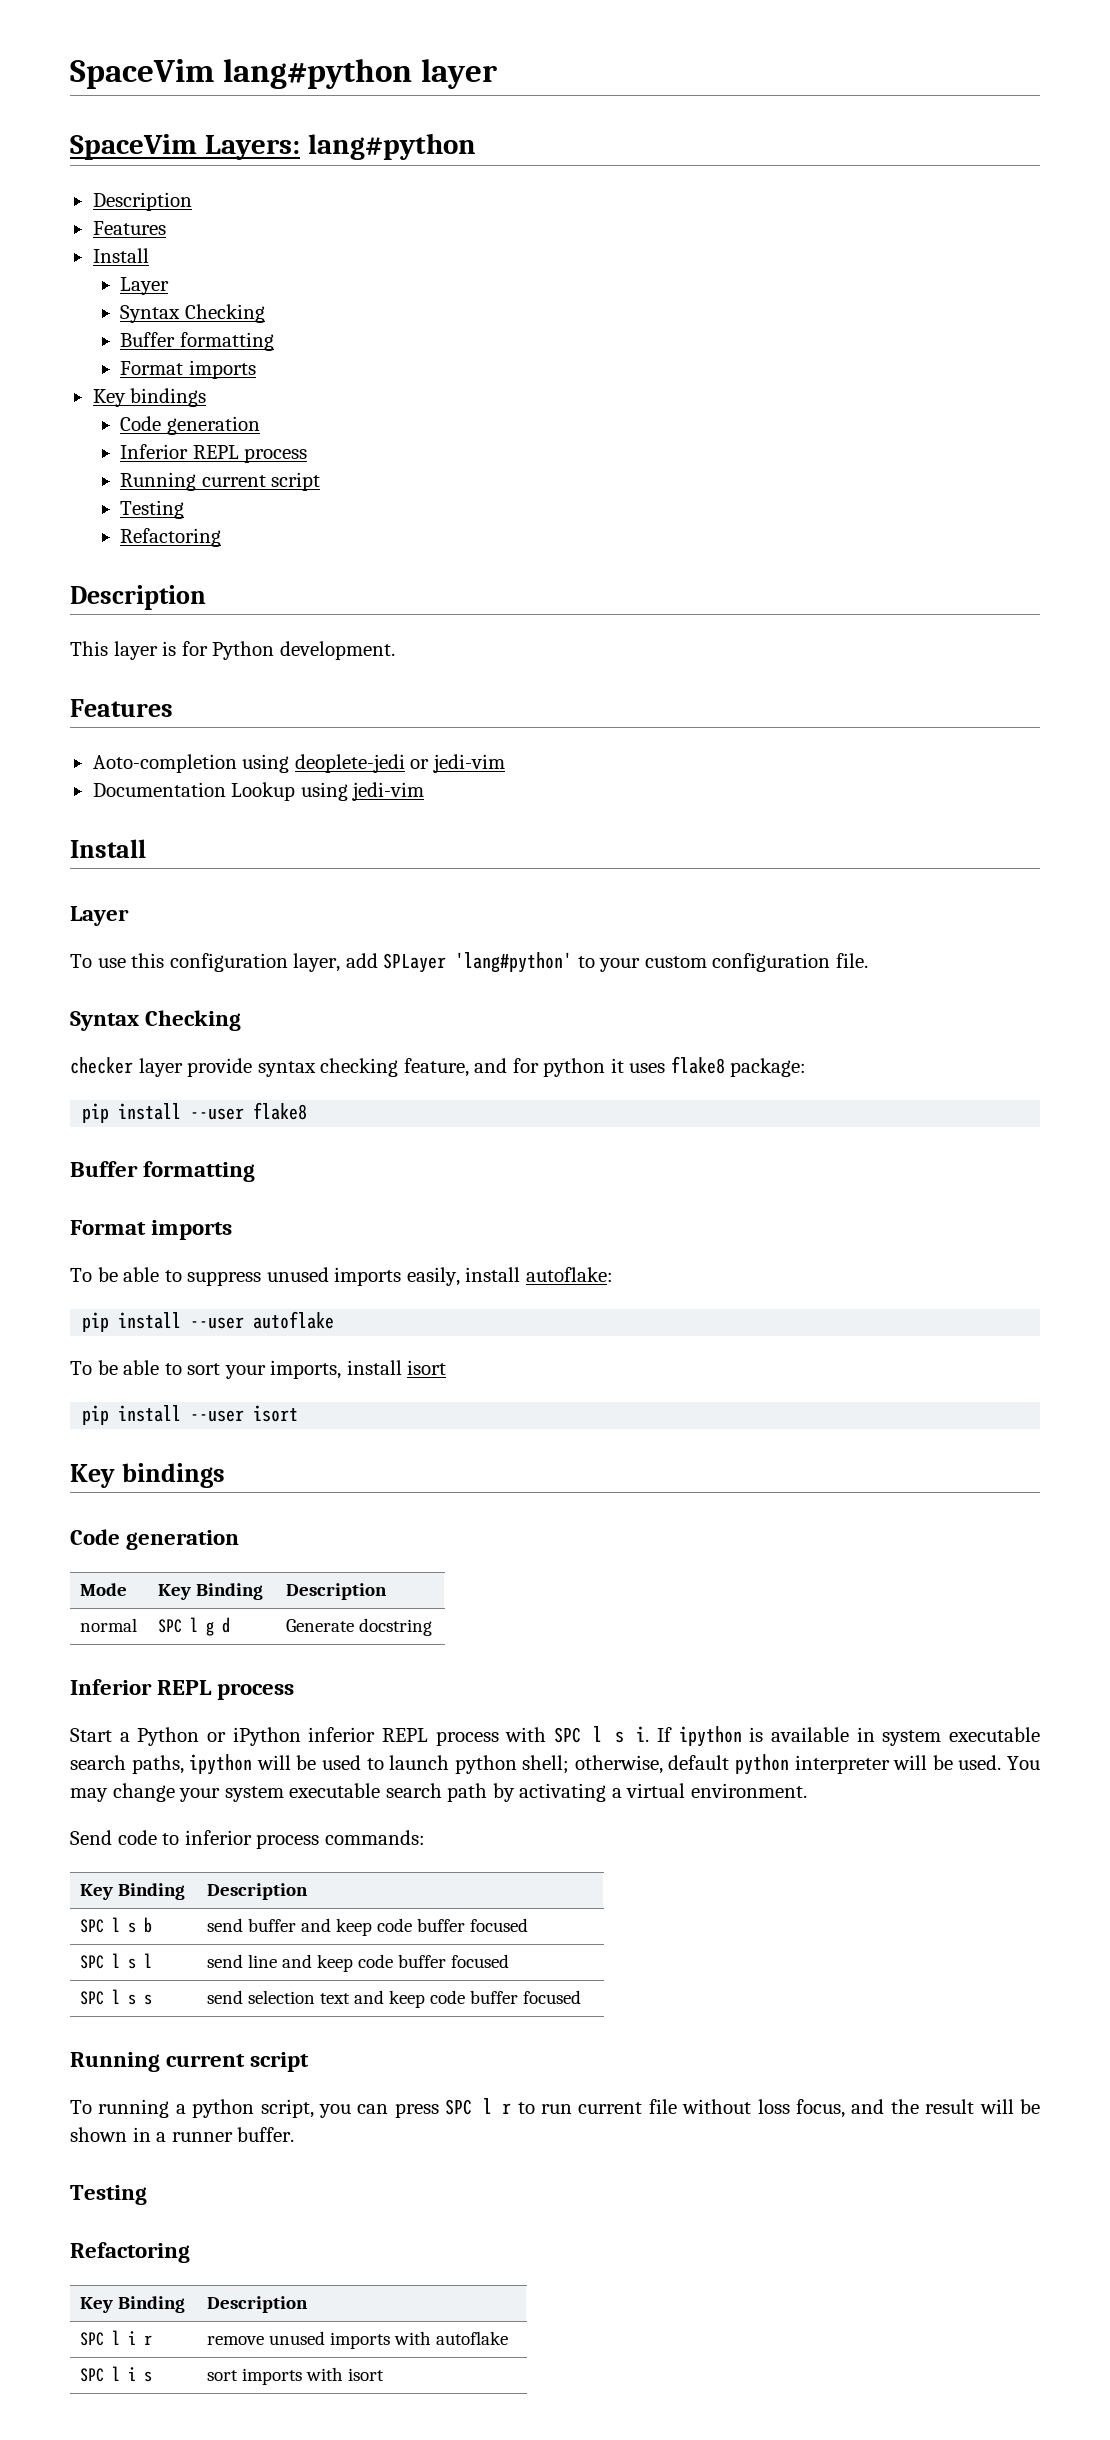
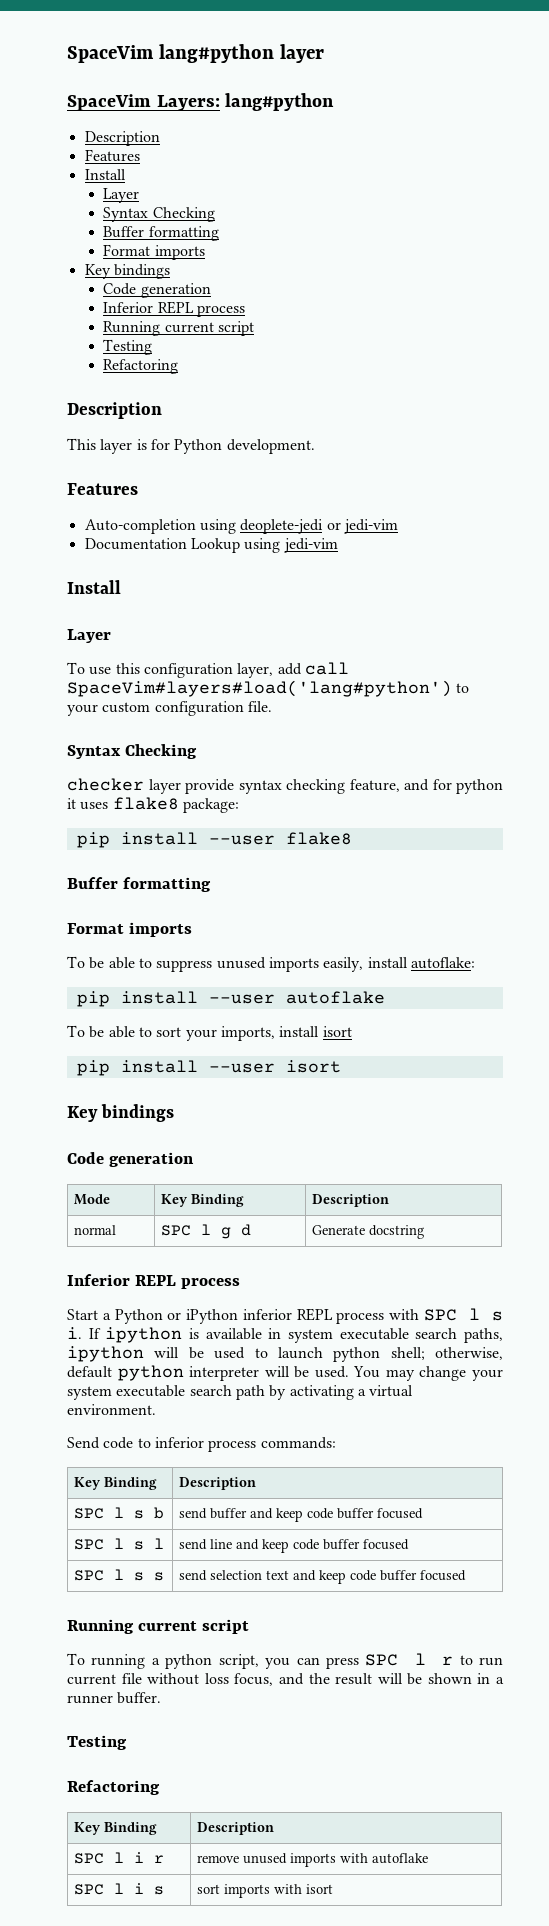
[92,754,237,773] Aoto-completion -> [84,519,196,534] Auto-completion
[383,952,573,973] SPLayer 'lang#python' -> [304,662,349,675] [67,680,452,697] call SpaceVim#layers#load('lang#python')

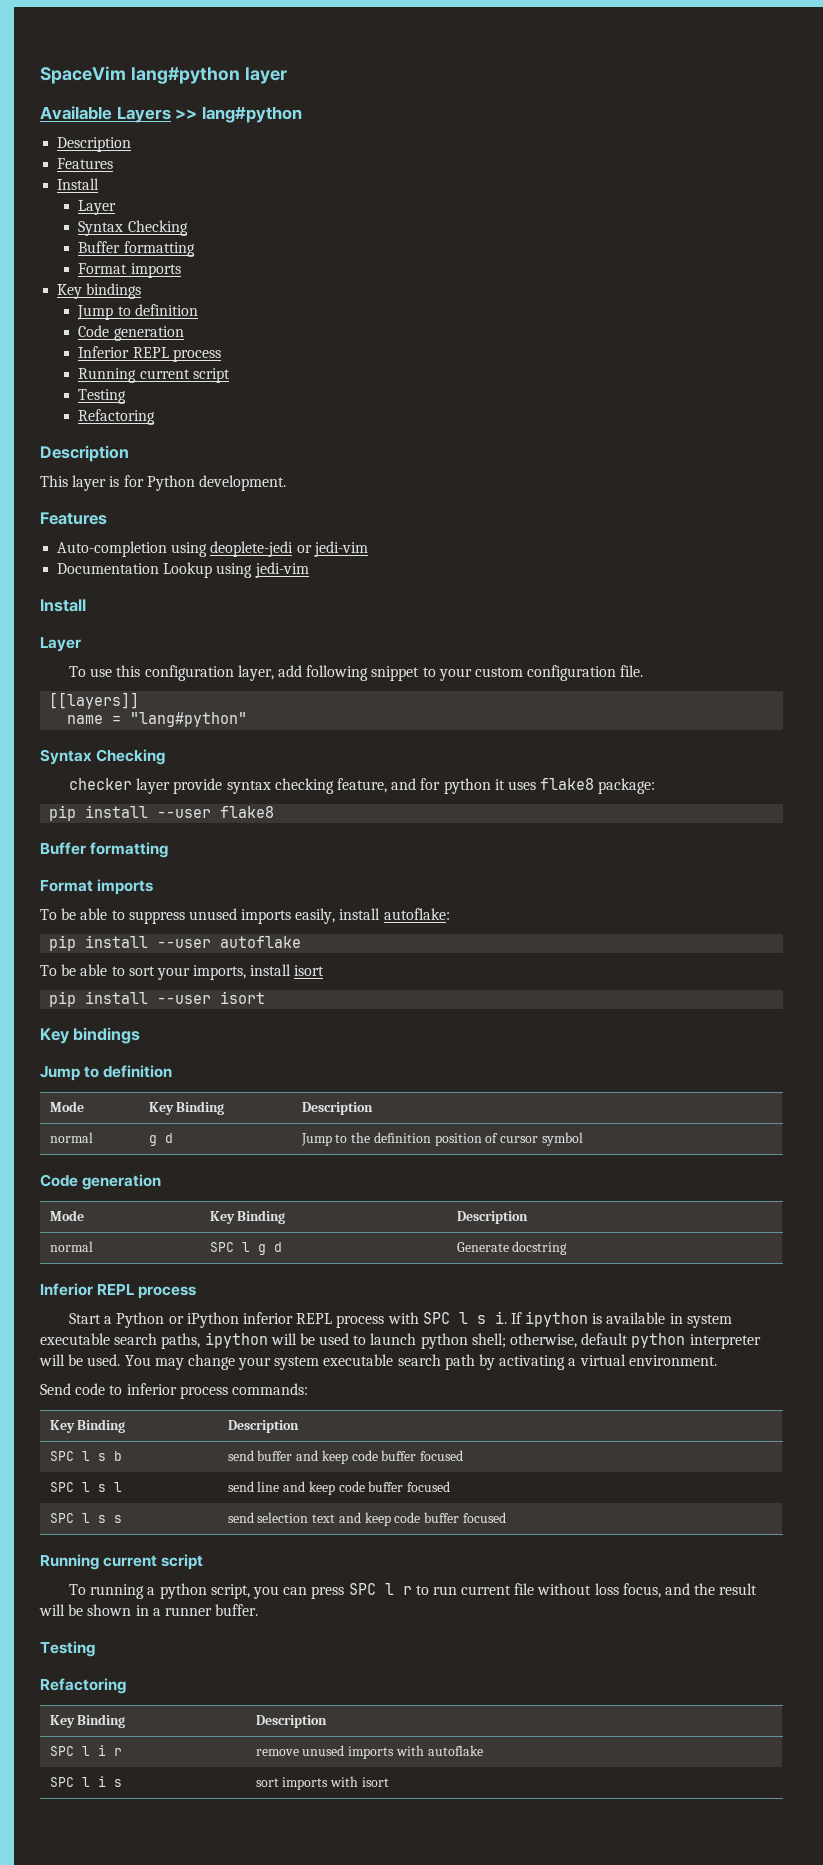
[67,94,220,111] SpaceVim Layers: -> [40,106,198,123] Available Layers >>
(170, 271) none -> [77,304,198,320] // Jump to definition
[304,662,349,675] [67,680,452,697] call SpaceVim#layers#load('lang#python') -> [306,665,420,681] following snippet
(272, 706) none -> [49,692,140,709] [67,712,248,727] // [[layers]] // name = "lang#python"
(175, 1113) none -> [40,1065,173,1081] [49,1101,84,1112] [148,1101,225,1115] [301,1102,373,1115] [49,1132,93,1143] [148,1133,173,1146] [300,1132,583,1146] // Jump to definition // Mode | Key Binding | Description // normal | g d | Jump to the definition position of cursor symbol

